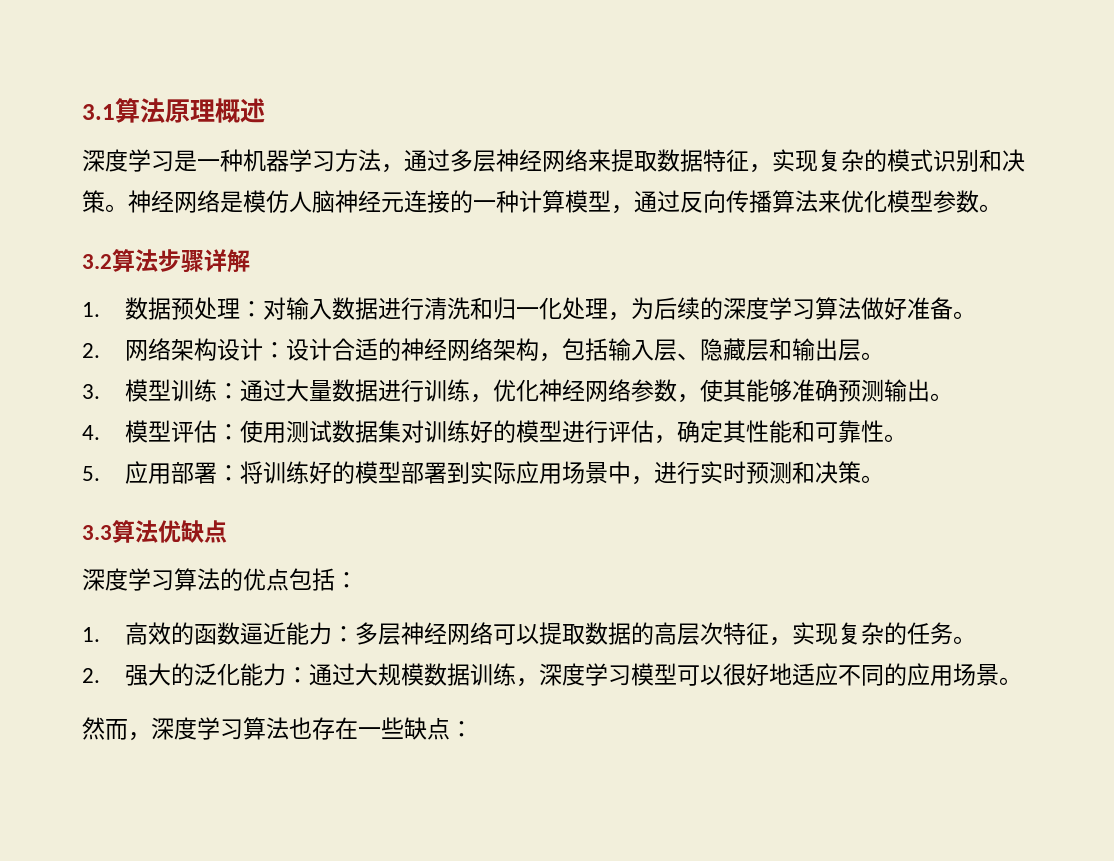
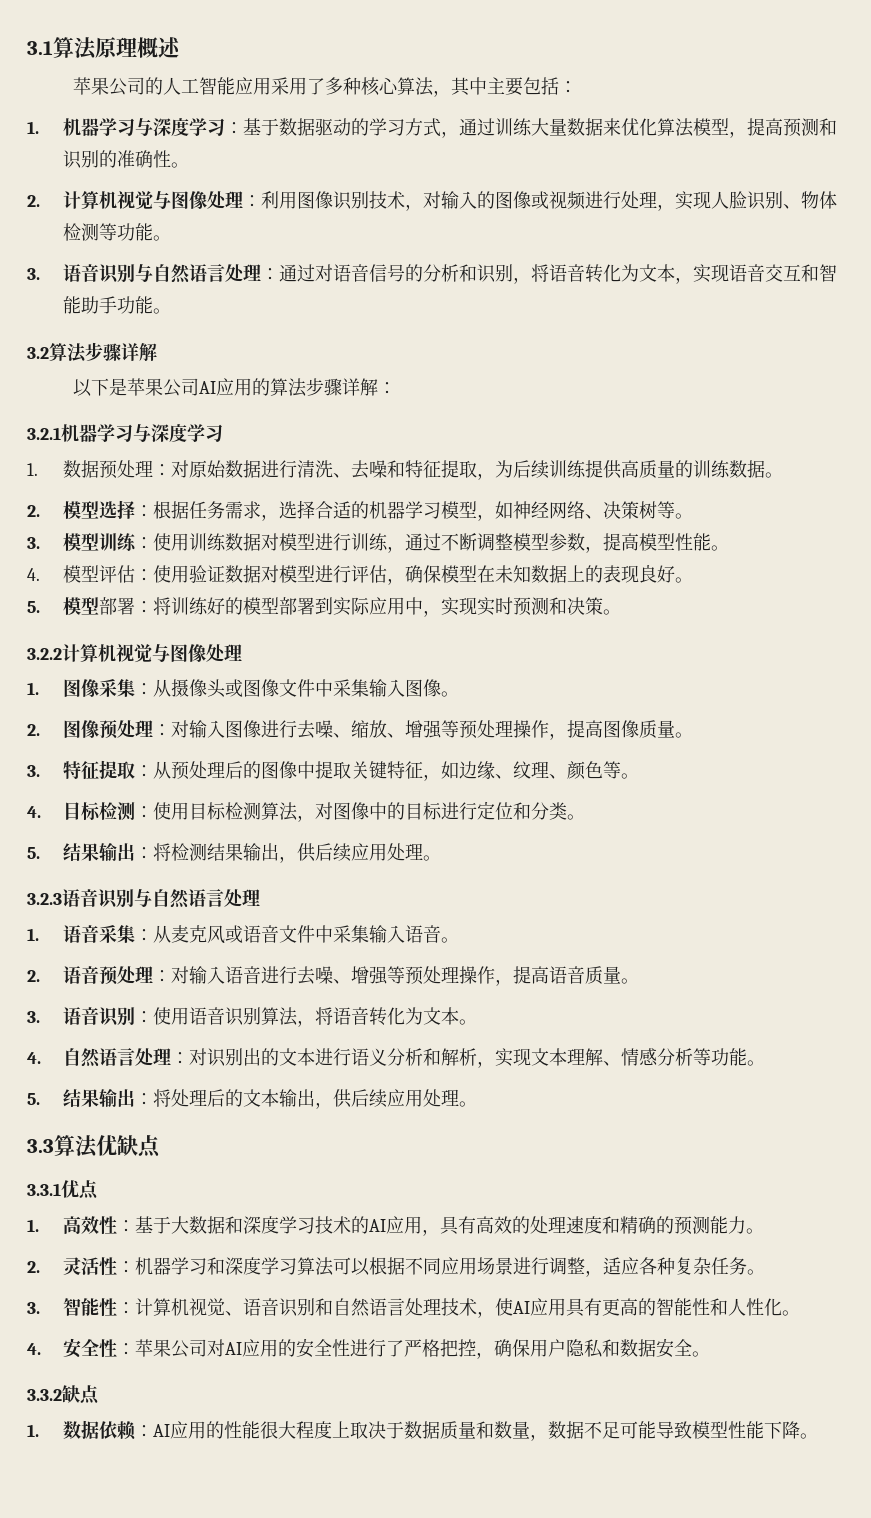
[82,149,1025,173] [82,190,979,214] 深度学习是一种机器学习方法，通过多层神经网络来提取数据特征，实现复杂的模式识别和决策。神经网络是模仿人脑神经元连接的一种计算模型，通过反向传播算法来优化模型参数 -> [72,77,577,97] [27,118,837,138] [62,150,189,169] [27,190,837,211] [62,223,171,241] [27,264,837,284] [62,296,153,314] 苹果公司的人工智能应用采用了多种核心算法，其中主要包括： // 1.机器学习与深度学习：基于数据驱动的学习方式，通过训练大量数据来优化算法模型，提高预测和识别的准确性。 // 2.计算机视觉与图像处理：利用图像识别技术，对输入的图像或视频进行处理，实现人脸识别、物体检测等功能。 // 3.语音识别与自然语言处理：通过对语音信号的分析和识别，将语音转化为文本，实现语音交互和智能助手功能
(250, 261) none -> [72,378,396,397] [27,424,223,442] // 以下是苹果公司AI应用的算法步骤详解： // 3.2.1机器学习与深度学习
[285,297,332,320] 输入 -> [188,460,226,478] 原始
[469,297,976,321] [82,338,884,362] [82,379,930,403] 和归一化处理，为后续的深度学习算法做好准备。 // 2.网络架构设计：设计合适的神经网络架构，包括输入层、隐藏层和输出层。 // 3.模型训练：通过大量数据进行训练，优化神经网络参数，使其能够准确预测输出 -> [332,460,783,480] [27,500,693,521] [27,533,711,553] 、去噪和特征提取，为后续训练提供高质量的训练数据。 // 2.模型选择：根据任务需求，选择合适的机器学习模型，如神经网络、决策树等。 // 3.模型训练：使用训练数据对模型进行训练，通过不断调整模型参数，提高模型性能
[285,420,907,444] [82,461,171,484] 测试数据集对训练好的模型进行评估，确定其性能和可靠性。 // 5.应用 -> [188,565,693,585] [27,597,99,615] 验证数据对模型进行评估，确保模型在未知数据上的表现良好。 // 5.模型
[561,461,700,485] 场景中，进行 -> [404,597,477,617] 中，实现
[82,520,227,543] [82,568,358,591] [82,622,976,646] [82,663,1022,687] [82,717,473,741] 3.3算法优缺点 // 深度学习算法的优点包括： // 1.高效的函数逼近能力：多层神经网络可以提取数据的高层次特征，实现复杂的任务。 // 2.强大的泛化能力：通过大规模数据训练，深度学习模型可以很好地适应不同的应用场景。 // 然而，深度学习算法也存在一些缺点： -> [27,643,242,663] [27,679,459,698] [27,720,693,740] [27,760,639,781] [27,801,585,822] [27,842,441,863] [27,889,260,909] [27,925,459,944] [27,966,639,986] [27,1007,477,1027] [27,1048,765,1068] [27,1088,477,1109] [27,1135,161,1158] [27,1180,99,1200] [27,1216,764,1236] [27,1257,765,1277] [27,1298,800,1318] [27,1338,710,1359] [27,1385,100,1405] [27,1420,818,1441] 3.2.2计算机视觉与图像处理 // 1.图像采集：从摄像头或图像文件中采集输入图像。 // 2.图像预处理：对输入图像进行去噪、缩放、增强等预处理操作，提高图像质量。 // 3.特征提取：从预处理后的图像中提取关键特征，如边缘、纹理、颜色等。 // 4.目标检测：使用目标检测算法，对图像中的目标进行定位和分类。 // 5.结果输出：将检测结果输出，供后续应用处理。 // 3.2.3语音识别与自然语言处理 // 1.语音采集：从麦克风或语音文件中采集输入语音。 // 2.语音预处理：对输入语音进行去噪、增强等预处理操作，提高语音质量。 // 3.语音识别：使用语音识别算法，将语音转化为文本。 // 4.自然语言处理：对识别出的文本进行语义分析和解析，实现文本理解、情感分析等功能。 // 5.结果输出：将处理后的文本输出，供后续应用处理。 // 3.3算法优缺点 // 3.3.1优点 // 1.高效性：基于大数据和深度学习技术的AI应用，具有高效的处理速度和精确的预测能力。 // 2.灵活性：机器学习和深度学习算法可以根据不同应用场景进行调整，适应各种复杂任务。 // 3.智能性：计算机视觉、语音识别和自然语言处理技术，使AI应用具有更高的智能性和人性化。 // 4.安全性：苹果公司对AI应用的安全性进行了严格把控，确保用户隐私和数据安全。 // 3.3.2缺点 // 1.数据依赖：AI应用的性能很大程度上取决于数据质量和数量，数据不足可能导致模型性能下降。

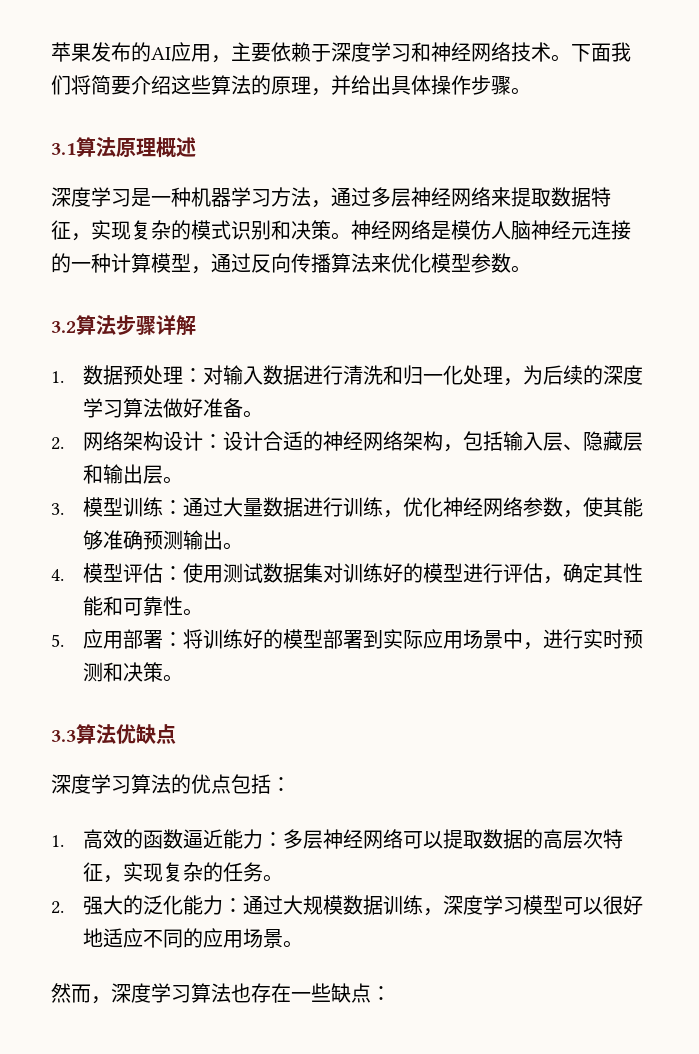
[27,37,181,60] [72,77,577,97] [27,118,837,138] [62,150,189,169] [27,190,837,211] [62,223,171,241] [27,264,837,284] [62,296,153,314] 3.1算法原理概述 // 苹果公司的人工智能应用采用了多种核心算法，其中主要包括： // 1.机器学习与深度学习：基于数据驱动的学习方式，通过训练大量数据来优化算法模型，提高预测和识别的准确性。 // 2.计算机视觉与图像处理：利用图像识别技术，对输入的图像或视频进行处理，实现人脸识别、物体检测等功能。 // 3.语音识别与自然语言处理：通过对语音信号的分析和识别，将语音转化为文本，实现语音交互和智能助手功能 -> [51,42,631,63] [51,75,531,96] [51,137,196,158] [51,187,611,208] [51,220,631,241] [51,253,511,274] 苹果发布的AI应用，主要依赖于深度学习和神经网络技术。下面我们将简要介绍这些算法的原理，并给出具体操作步骤。 // 3.1算法原理概述 // 深度学习是一种机器学习方法，通过多层神经网络来提取数据特征，实现复杂的模式识别和决策。神经网络是模仿人脑神经元连接的一种计算模型，通过反向传播算法来优化模型参数
[72,378,396,397] [27,424,223,442] // 以下是苹果公司AI应用的算法步骤详解： // 3.2.1机器学习与深度学习 -> (196, 325) none
[188,460,226,478] 原始 -> [223,365,264,385] 输入
[332,460,783,480] [27,500,693,521] [27,533,711,553] 、去噪和特征提取，为后续训练提供高质量的训练数据。 // 2.模型选择：根据任务需求，选择合适的机器学习模型，如神经网络、决策树等。 // 3.模型训练：使用训练数据对模型进行训练，通过不断调整模型参数，提高模型性能 -> [383,365,644,386] [83,398,264,418] [51,431,644,452] [83,464,184,484] [51,497,644,518] [83,530,224,550] 和归一化处理，为后续的深度学习算法做好准备。 // 2.网络架构设计：设计合适的神经网络架构，包括输入层、隐藏层和输出层。 // 3.模型训练：通过大量数据进行训练，优化神经网络参数，使其能够准确预测输出
[188,565,693,585] [27,597,99,615] 验证数据对模型进行评估，确保模型在未知数据上的表现良好。 // 5.模型 -> [223,563,644,584] [83,596,204,616] [51,629,124,649] 测试数据集对训练好的模型进行评估，确定其性能和可靠性。 // 5.应用
[404,597,477,617] 中，实现 -> [463,629,584,650] 场景中，进行
[27,643,242,663] [27,679,459,698] [27,720,693,740] [27,760,639,781] [27,801,585,822] [27,842,441,863] [27,889,260,909] [27,925,459,944] [27,966,639,986] [27,1007,477,1027] [27,1048,765,1068] [27,1088,477,1109] [27,1135,161,1158] [27,1180,99,1200] [27,1216,764,1236] [27,1257,765,1277] [27,1298,800,1318] [27,1338,710,1359] [27,1385,100,1405] [27,1420,818,1441] 3.2.2计算机视觉与图像处理 // 1.图像采集：从摄像头或图像文件中采集输入图像。 // 2.图像预处理：对输入图像进行去噪、缩放、增强等预处理操作，提高图像质量。 // 3.特征提取：从预处理后的图像中提取关键特征，如边缘、纹理、颜色等。 // 4.目标检测：使用目标检测算法，对图像中的目标进行定位和分类。 // 5.结果输出：将检测结果输出，供后续应用处理。 // 3.2.3语音识别与自然语言处理 // 1.语音采集：从麦克风或语音文件中采集输入语音。 // 2.语音预处理：对输入语音进行去噪、增强等预处理操作，提高语音质量。 // 3.语音识别：使用语音识别算法，将语音转化为文本。 // 4.自然语言处理：对识别出的文本进行语义分析和解析，实现文本理解、情感分析等功能。 // 5.结果输出：将处理后的文本输出，供后续应用处理。 // 3.3算法优缺点 // 3.3.1优点 // 1.高效性：基于大数据和深度学习技术的AI应用，具有高效的处理速度和精确的预测能力。 // 2.灵活性：机器学习和深度学习算法可以根据不同应用场景进行调整，适应各种复杂任务。 // 3.智能性：计算机视觉、语音识别和自然语言处理技术，使AI应用具有更高的智能性和人性化。 // 4.安全性：苹果公司对AI应用的安全性进行了严格把控，确保用户隐私和数据安全。 // 3.3.2缺点 // 1.数据依赖：AI应用的性能很大程度上取决于数据质量和数量，数据不足可能导致模型性能下降。 -> [51,724,176,744] [51,774,291,794] [51,829,624,849] [83,862,284,883] [51,895,644,916] [83,928,304,948] [51,983,391,1004] 3.3算法优缺点 // 深度学习算法的优点包括： // 1.高效的函数逼近能力：多层神经网络可以提取数据的高层次特征，实现复杂的任务。 // 2.强大的泛化能力：通过大规模数据训练，深度学习模型可以很好地适应不同的应用场景。 // 然而，深度学习算法也存在一些缺点：

